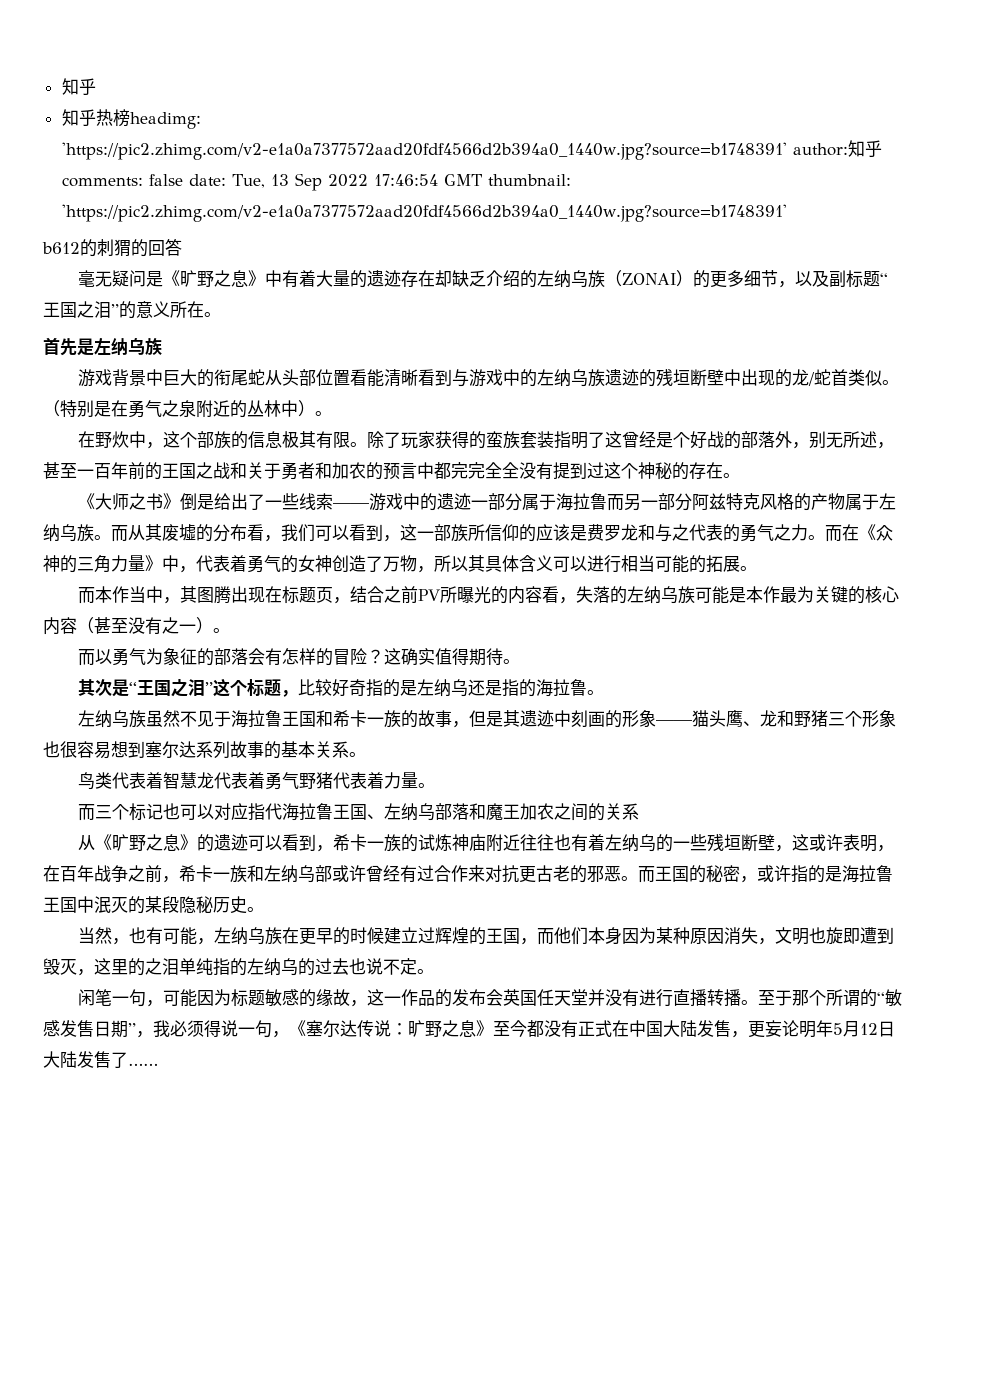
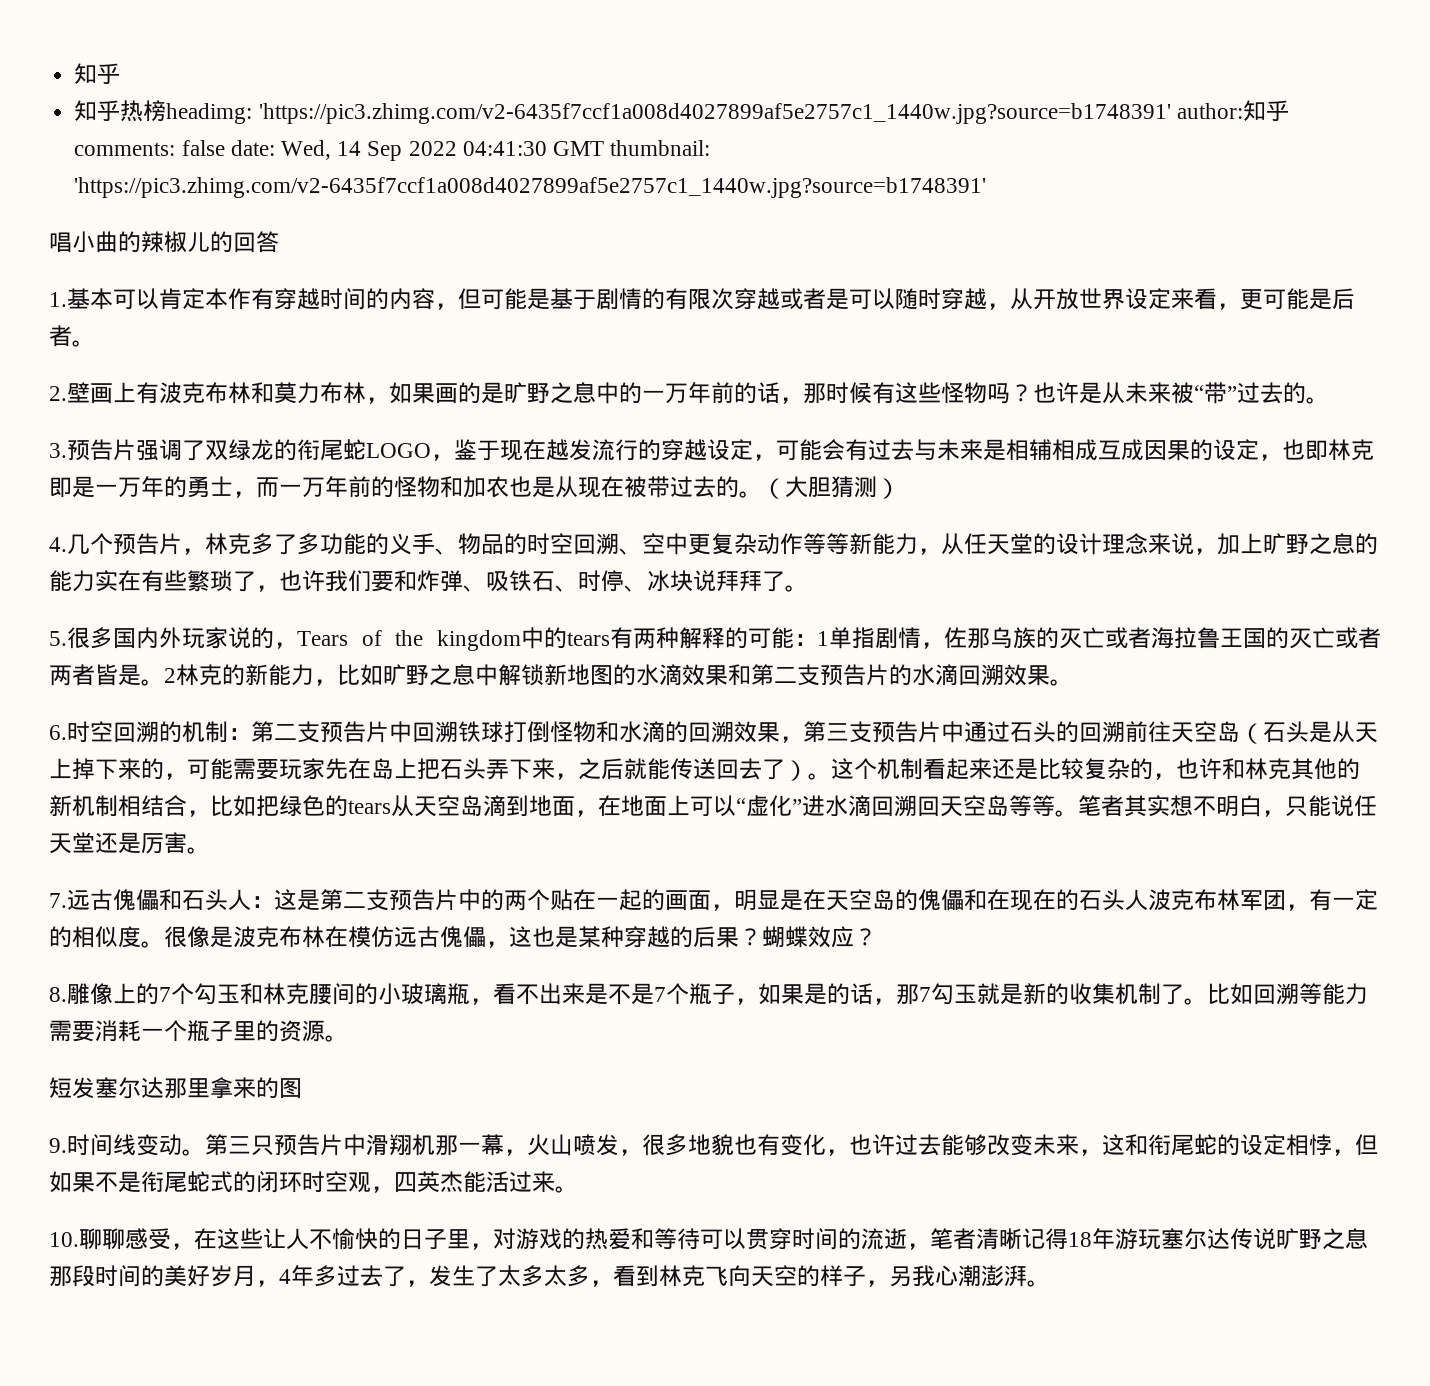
[61,142,787,160] 'https://pic2.zhimg.com/v2-e1a0a7377572aad20fdf4566d2b394a0_1440w.jpg?source=b1748391' -> [258,103,1171,124] 'https://pic3.zhimg.com/v2-6435f7ccf1a008d4027899af5e2757c1_1440w.jpg?source=b1748391'
[231,174,289,188] Tue, 13 -> [280,140,362,160] Wed, 14
[373,174,438,186] 17:46:54 -> [462,141,547,156] 04:41:30
[61,204,787,222] [42,238,182,257] [78,270,889,288] [43,301,221,319] [43,337,162,356] [78,369,900,387] [43,400,332,418] [78,431,895,449] [43,462,740,480] [78,493,897,511] [43,524,893,542] [43,555,757,573] [78,586,900,604] [43,617,230,635] [78,648,521,666] [78,678,605,697] [78,710,897,728] [43,741,366,759] [78,772,436,790] [78,803,640,821] [78,834,895,852] [43,865,893,883] [43,896,264,914] [78,927,895,945] [43,958,434,976] [78,989,903,1007] [43,1020,306,1038] 'https://pic2.zhimg.com/v2-e1a0a7377572aad20fdf4566d2b394a0_1440w.jpg?source=b1748391' // b612的刺猬的回答 // 毫无疑问是《旷野之息》中有着大量的遗迹存在却缺乏介绍的左纳乌族（ZONAI）的更多细节，以及副标题“王国之泪”的意义所在。 // 首先是左纳乌族 // 游戏背景中巨大的衔尾蛇从头部位置看能清晰看到与游戏中的左纳乌族遗迹的残垣断壁中出现的龙/蛇首类似。（特别是在勇气之泉附近的丛林中）。 // 在野炊中，这个部族的信息极其有限。除了玩家获得的蛮族套装指明了这曾经是个好战的部落外，别无所述，甚至一百年前的王国之战和关于勇者和加农的预言中都完完全全没有提到过这个神秘的存在。 // 《大师之书》倒是给出了一些线索——游戏中的遗迹一部分属于海拉鲁而另一部分阿兹特克风格的产物属于左纳乌族。而从其废墟的分布看，我们可以看到，这一部族所信仰的应该是费罗龙和与之代表的勇气之力。而在《众神的三角力量》中，代表着勇气的女神创造了万物，所以其具体含义可以进行相当可能的拓展。 // 而本作当中，其图腾出现在标题页，结合之前PV所曝光的内容看，失落的左纳乌族可能是本作最为关键的核心内容（甚至没有之一）。 // 而以勇气为象征的部落会有怎样的冒险？这确实值得期待。 // 其次是“王国之泪”这个标题，比较好奇指的是左纳乌还是指的海拉鲁。 // 左纳乌族虽然不见于海拉鲁王国和希卡一族的故事，但是其遗迹中刻画的形象——猫头鹰、龙和野猪三个形象也很容易想到塞尔达系列故事的基本关系。 // 鸟类代表着智慧龙代表着勇气野猪代表着力量。 // 而三个标记也可以对应指代海拉鲁王国、左纳乌部落和魔王加农之间的关系 // 从《旷野之息》的遗迹可以看到，希卡一族的试炼神庙附近往往也有着左纳乌的一些残垣断壁，这或许表明，在百年战争之前，希卡一族和左纳乌部或许曾经有过合作来对抗更古老的邪恶。而王国的秘密，或许指的是海拉鲁王国中泯灭的某段隐秘历史。 // 当然，也有可能，左纳乌族在更早的时候建立过辉煌的王国，而他们本身因为某种原因消失，文明也旋即遭到毁灭，这里的之泪单纯指的左纳乌的过去也说不定。 // 闲笔一句，可能因为标题敏感的缘故，这一作品的发布会英国任天堂并没有进行直播转播。至于那个所谓的“敏感发售日期”，我必须得说一句，《 -> [74,177,987,198] [49,231,279,253] [49,288,1355,310] [49,325,95,347] [49,382,1329,404] [49,439,1374,461] [49,476,900,499] [49,533,1378,555] [49,570,808,592] [49,627,1381,651] [49,664,1073,686] [49,721,1378,744] [49,758,1360,781] [49,795,1377,817] [49,832,210,854] [49,889,1378,911] [49,926,877,948] [49,983,1368,1005] [49,1020,348,1042] [49,1077,302,1099] [49,1134,1378,1156] [49,1171,578,1193] [49,1228,1161,1250] 'https://pic3.zhimg.com/v2-6435f7ccf1a008d4027899af5e2757c1_1440w.jpg?source=b1748391' // 唱小曲的辣椒儿的回答 // 1.基本可以肯定本作有穿越时间的内容，但可能是基于剧情的有限次穿越或者是可以随时穿越，从开放世界设定来看，更可能是后者。 // 2.壁画上有波克布林和莫力布林，如果画的是旷野之息中的一万年前的话，那时候有这些怪物吗？也许是从未来被“带”过去的。 // 3.预告片强调了双绿龙的衔尾蛇LOGO，鉴于现在越发流行的穿越设定，可能会有过去与未来是相辅相成互成因果的设定，也即林克即是一万年的勇士，而一万年前的怪物和加农也是从现在被带过去的。（大胆猜测） // 4.几个预告片，林克多了多功能的义手、物品的时空回溯、空中更复杂动作等等新能力，从任天堂的设计理念来说，加上旷野之息的能力实在有些繁琐了，也许我们要和炸弹、吸铁石、时停、冰块说拜拜了。 // 5.很多国内外玩家说的，Tears of the kingdom中的tears有两种解释的可能：1单指剧情，佐那乌族的灭亡或者海拉鲁王国的灭亡或者两者皆是。2林克的新能力，比如旷野之息中解锁新地图的水滴效果和第二支预告片的水滴回溯效果。 // 6.时空回溯的机制：第二支预告片中回溯铁球打倒怪物和水滴的回溯效果，第三支预告片中通过石头的回溯前往天空岛（石头是从天上掉下来的，可能需要玩家先在岛上把石头弄下来，之后就能传送回去了）。这个机制看起来还是比较复杂的，也许和林克其他的新机制相结合，比如把绿色的tears从天空岛滴到地面，在地面上可以“虚化”进水滴回溯回天空岛等等。笔者其实想不明白，只能说任天堂还是厉害。 // 7.远古傀儡和石头人：这是第二支预告片中的两个贴在一起的画面，明显是在天空岛的傀儡和在现在的石头人波克布林军团，有一定的相似度。很像是波克布林在模仿远古傀儡，这也是某种穿越的后果？蝴蝶效应？ // 8.雕像上的7个勾玉和林克腰间的小玻璃瓶，看不出来是不是7个瓶子，如果是的话，那7勾玉就是新的收集机制了。比如回溯等能力需要消耗一个瓶子里的资源。 // 短发塞尔达那里拿来的图 // 9.时间线变动。第三只预告片中滑翔机那一幕，火山喷发，很多地貌也有变化，也许过去能够改变未来，这和衔尾蛇的设定相悖，但如果不是衔尾蛇式的闭环时空观，四英杰能活过来。 // 10.聊聊感受，在这些让人不愉快的日子里，对游戏的热爱和等待可以贯穿时间的流逝，笔者清晰记得18年游玩
[391,1020,895,1038] [43,1051,158,1068] ：旷野之息》至今都没有正式在中国大陆发售，更妄论明年5月12日大陆发售了…… -> [1276,1228,1368,1250] [49,1265,1050,1287] 旷野之息那段时间的美好岁月，4年多过去了，发生了太多太多，看到林克飞向天空的样子，另我心潮澎湃。

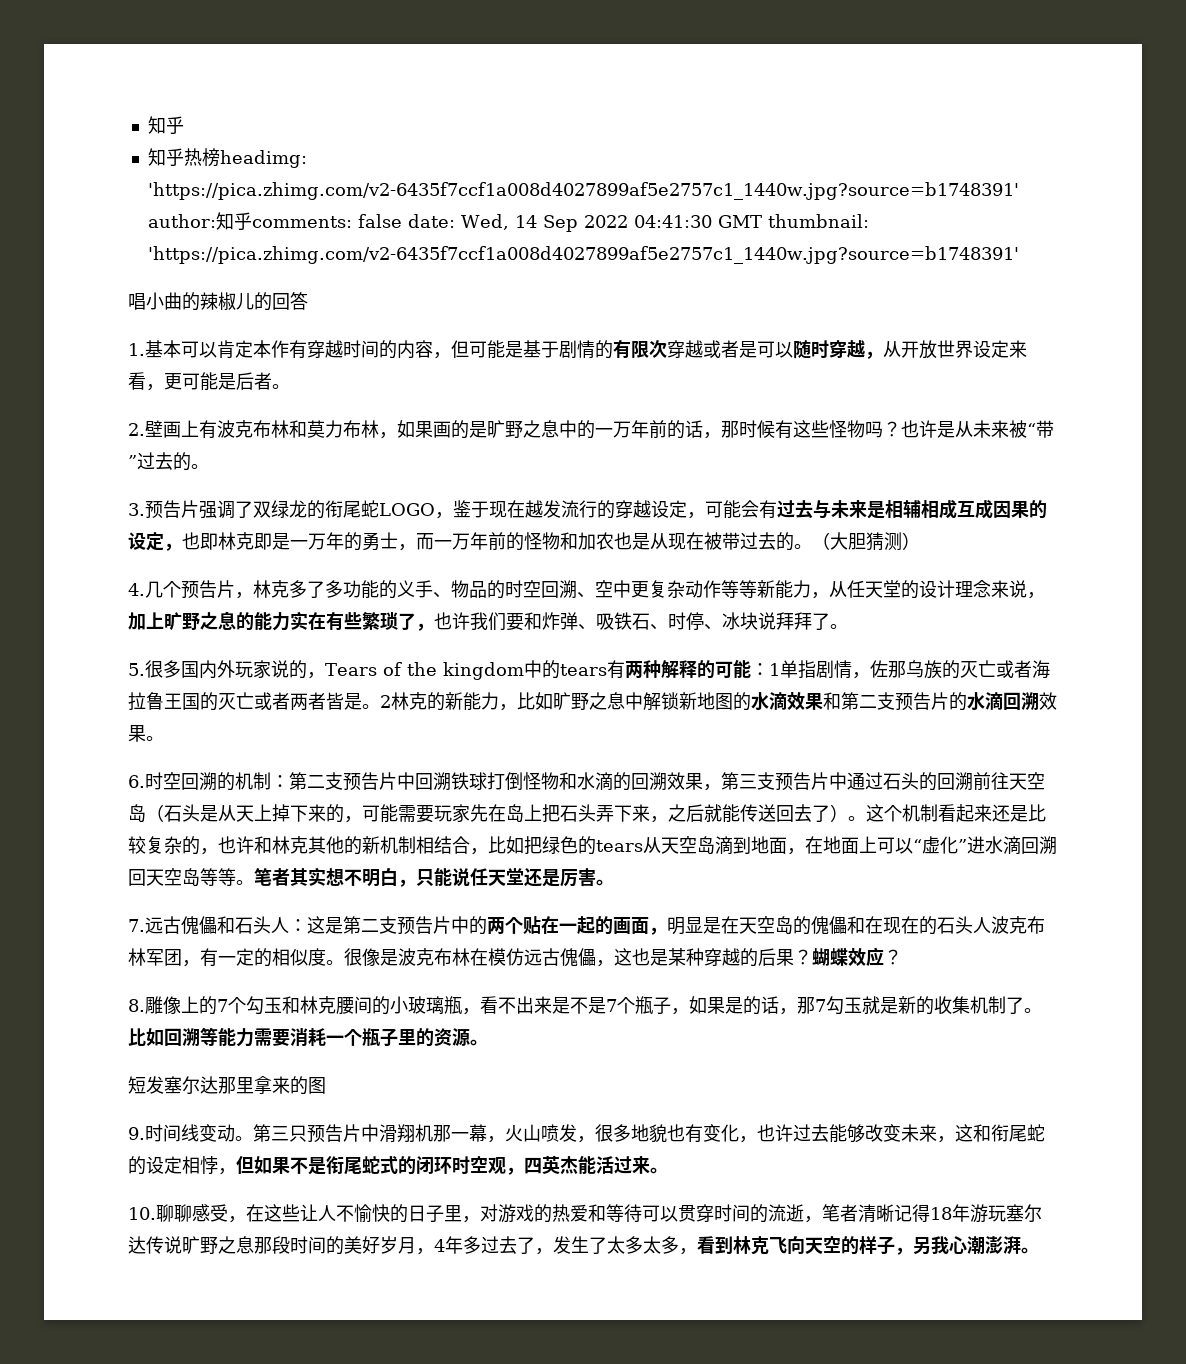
[258,103,1171,124] 'https://pic3.zhimg.com/v2-6435f7ccf1a008d4027899af5e2757c1_1440w.jpg?source=b1748391' -> [147,182,1019,200] 'https://pica.zhimg.com/v2-6435f7ccf1a008d4027899af5e2757c1_1440w.jpg?source=b1748391'
[74,177,987,198] 'https://pic3.zhimg.com/v2-6435f7ccf1a008d4027899af5e2757c1_1440w.jpg?source=b1748391' -> [147,246,1019,264] 'https://pica.zhimg.com/v2-6435f7ccf1a008d4027899af5e2757c1_1440w.jpg?source=b1748391'

